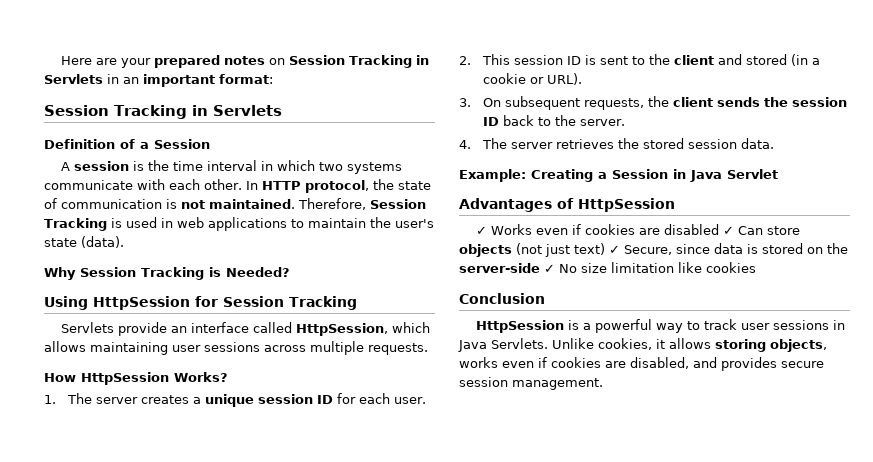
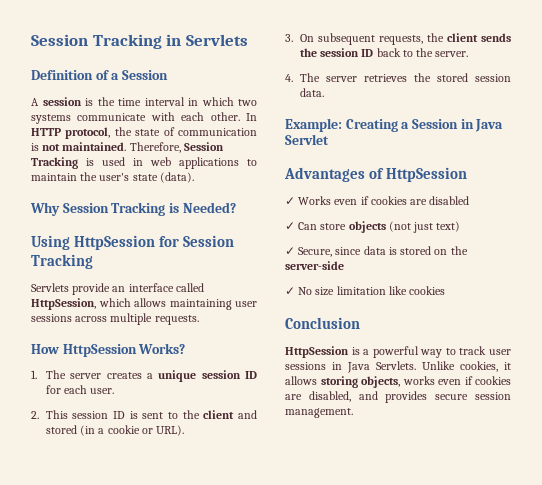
[60,55,429,68] [44,74,273,87] Here are your prepared notes on Session Tracking in Servlets in an important format: // -> (31, 40) none
(719, 229) none -> (470, 200) //
(605, 249) none -> (461, 226) //
(540, 268) none -> (344, 265) //

